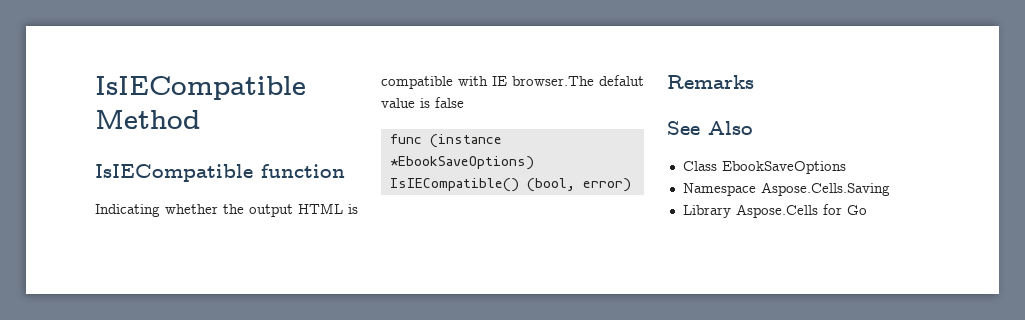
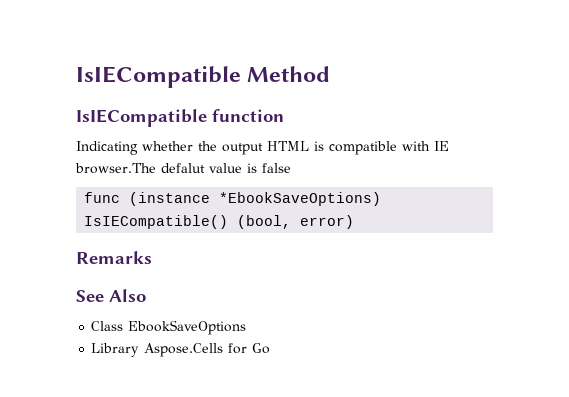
[682,182,890,196] // Namespace Aspose.Cells.Saving -> (247, 327) none

